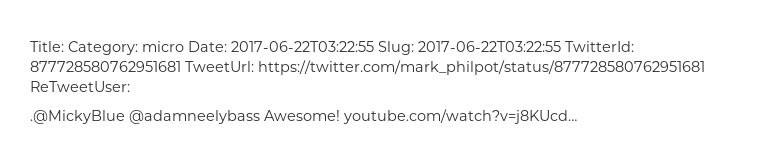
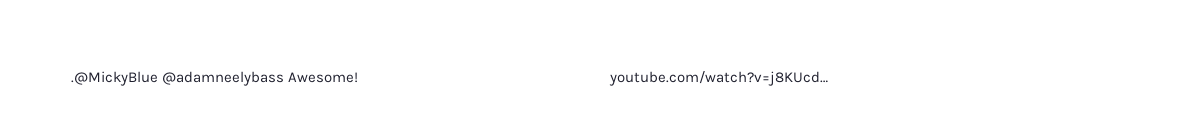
[30,41,634,55] [30,60,705,75] [30,81,130,92] Title: Category: micro Date: 2017-06-22T03:22:55 Slug: 2017-06-22T03:22:55 TwitterId: 877728580762951681 TweetUrl: https://twitter.com/mark_philpot/status/877728580762951681 ReTweetUser: // -> (71, 78) none

